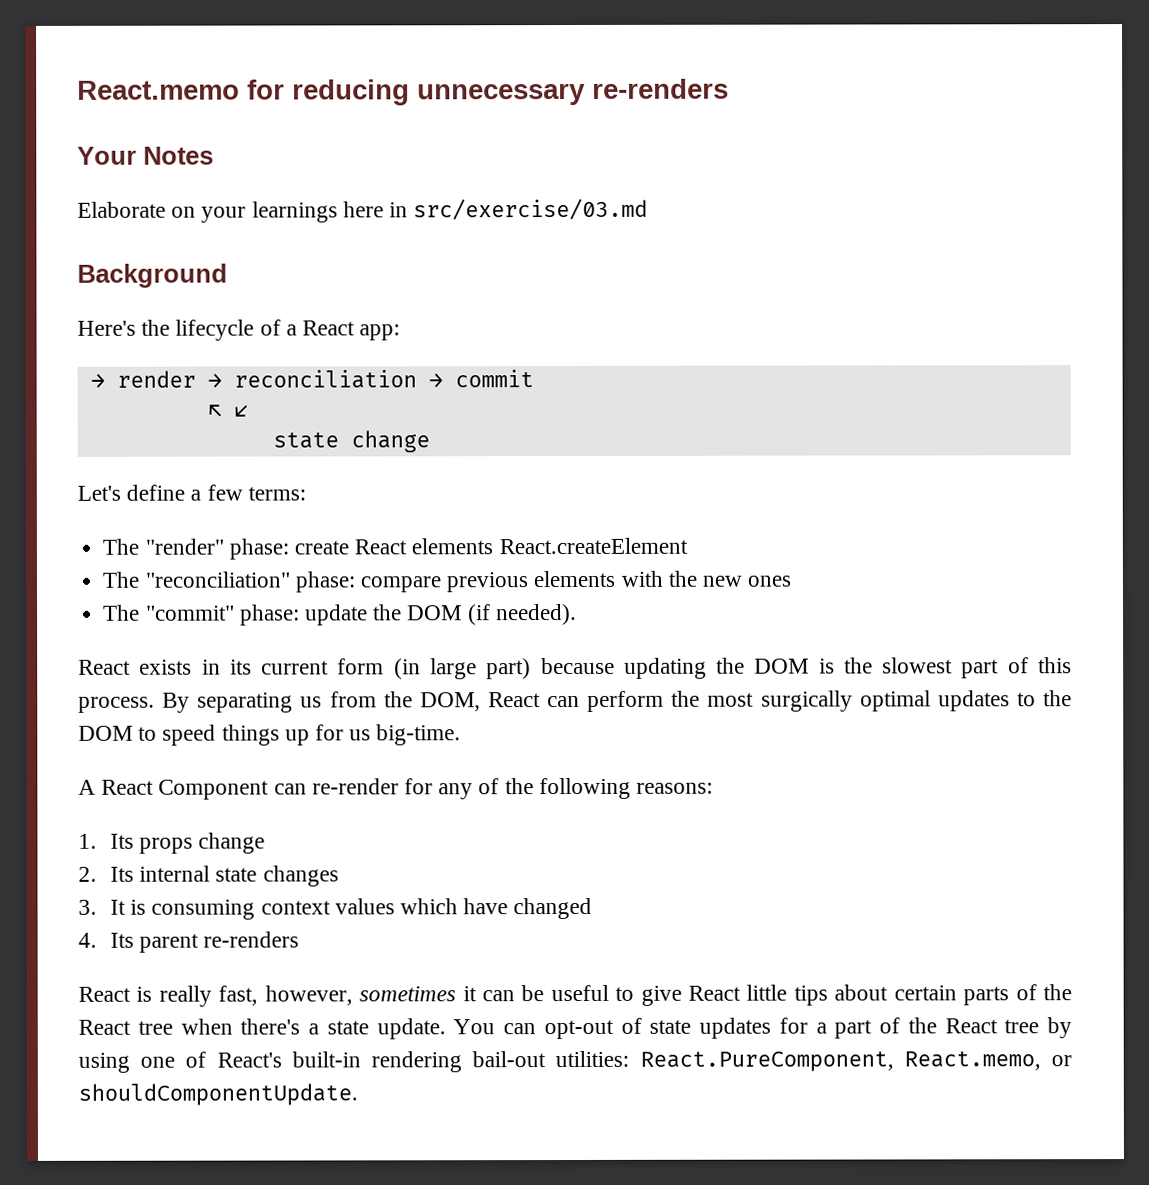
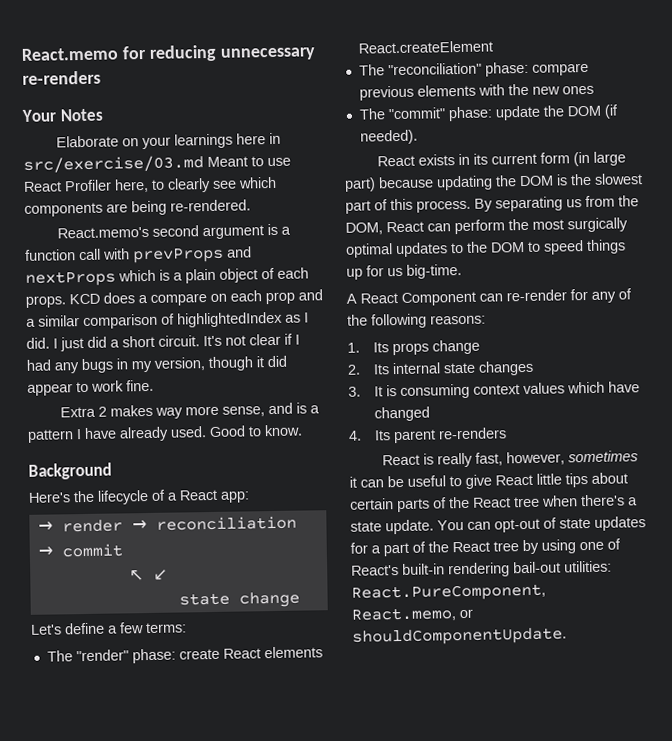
(649, 209) none -> [207,156,291,168] [23,176,277,193] [24,199,251,217] [56,223,291,240] [25,246,252,264] [25,267,309,287] [25,289,323,308] [26,311,309,330] [26,333,300,352] [26,355,287,374] [27,379,154,396] [59,402,320,419] [27,424,303,443] Meant to use React Profiler here, to clearly see which components are being re-rendered. // React.memo's second argument is a function call with prevProps and nextProps which is a plain object of each props. KCD does a compare on each prop and a similar comparison of highlightedIndex as I did. I just did a short circuit. It's not clear if I had any bugs in my version, though it did appear to work fine. // Extra 2 makes way more sense, and is a pattern I have already used. Good to know.

